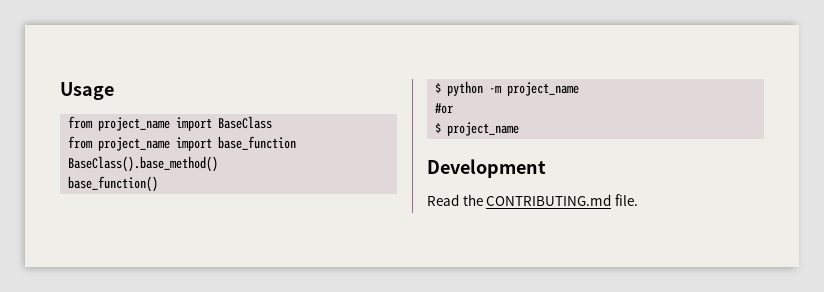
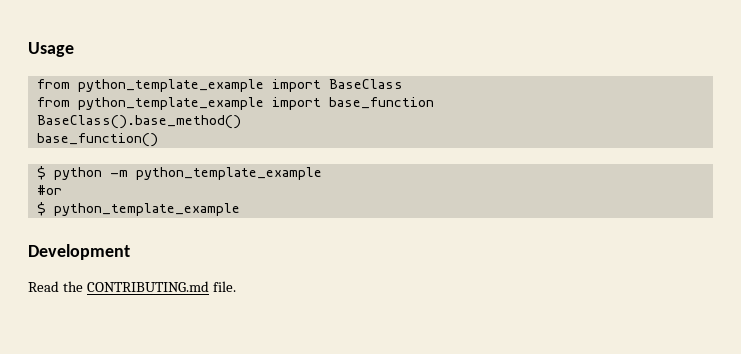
[98,117,171,131] project_name -> [77,79,264,92] python_template_example
[98,137,171,151] project_name -> [77,97,264,110] python_template_example
[507,82,580,96] project_name -> [135,167,322,180] python_template_example
[447,122,520,136] project_name -> [53,203,240,216] python_template_example

